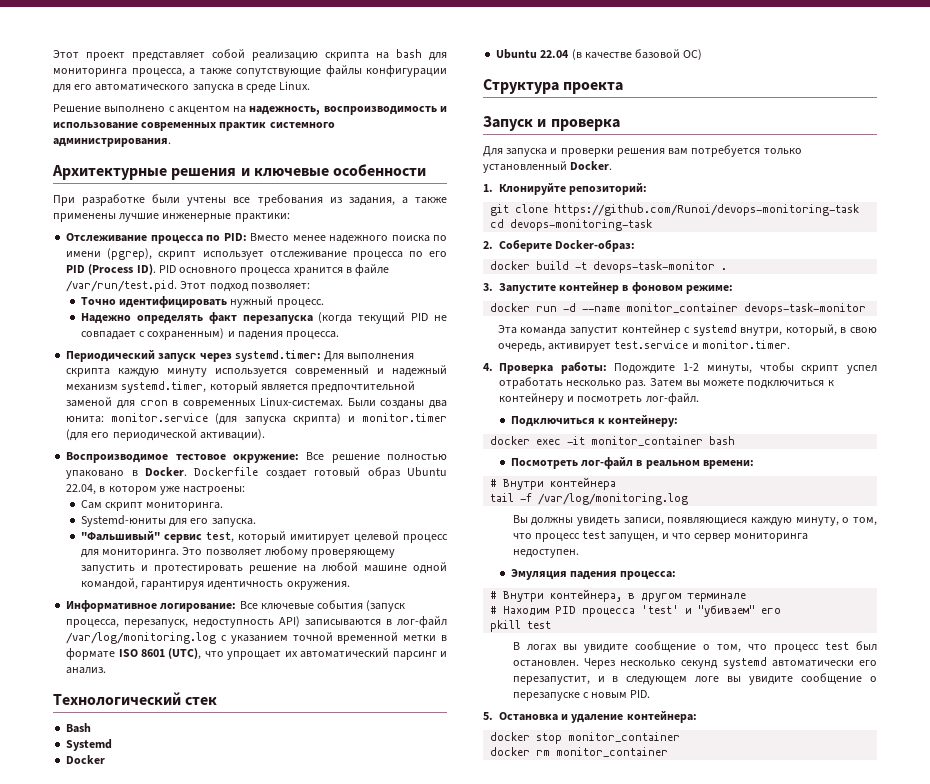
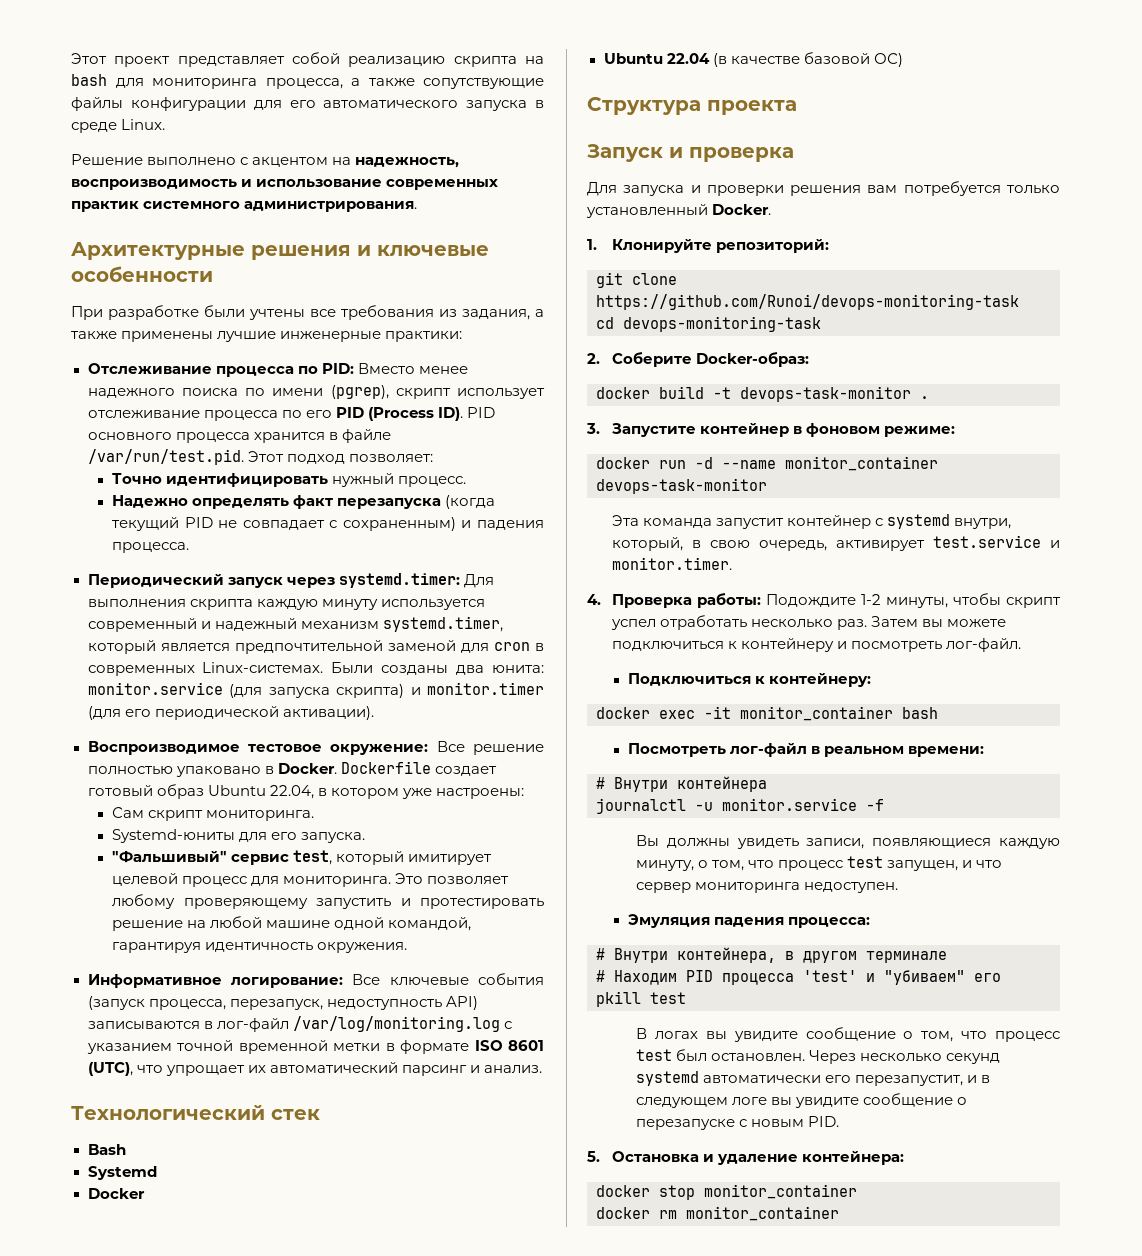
[490,493,515,502] tail -> [596,798,857,814] journalctl -u monitor.service
[538,493,689,505] /var/log/monitoring.log -> (884, 805) none

